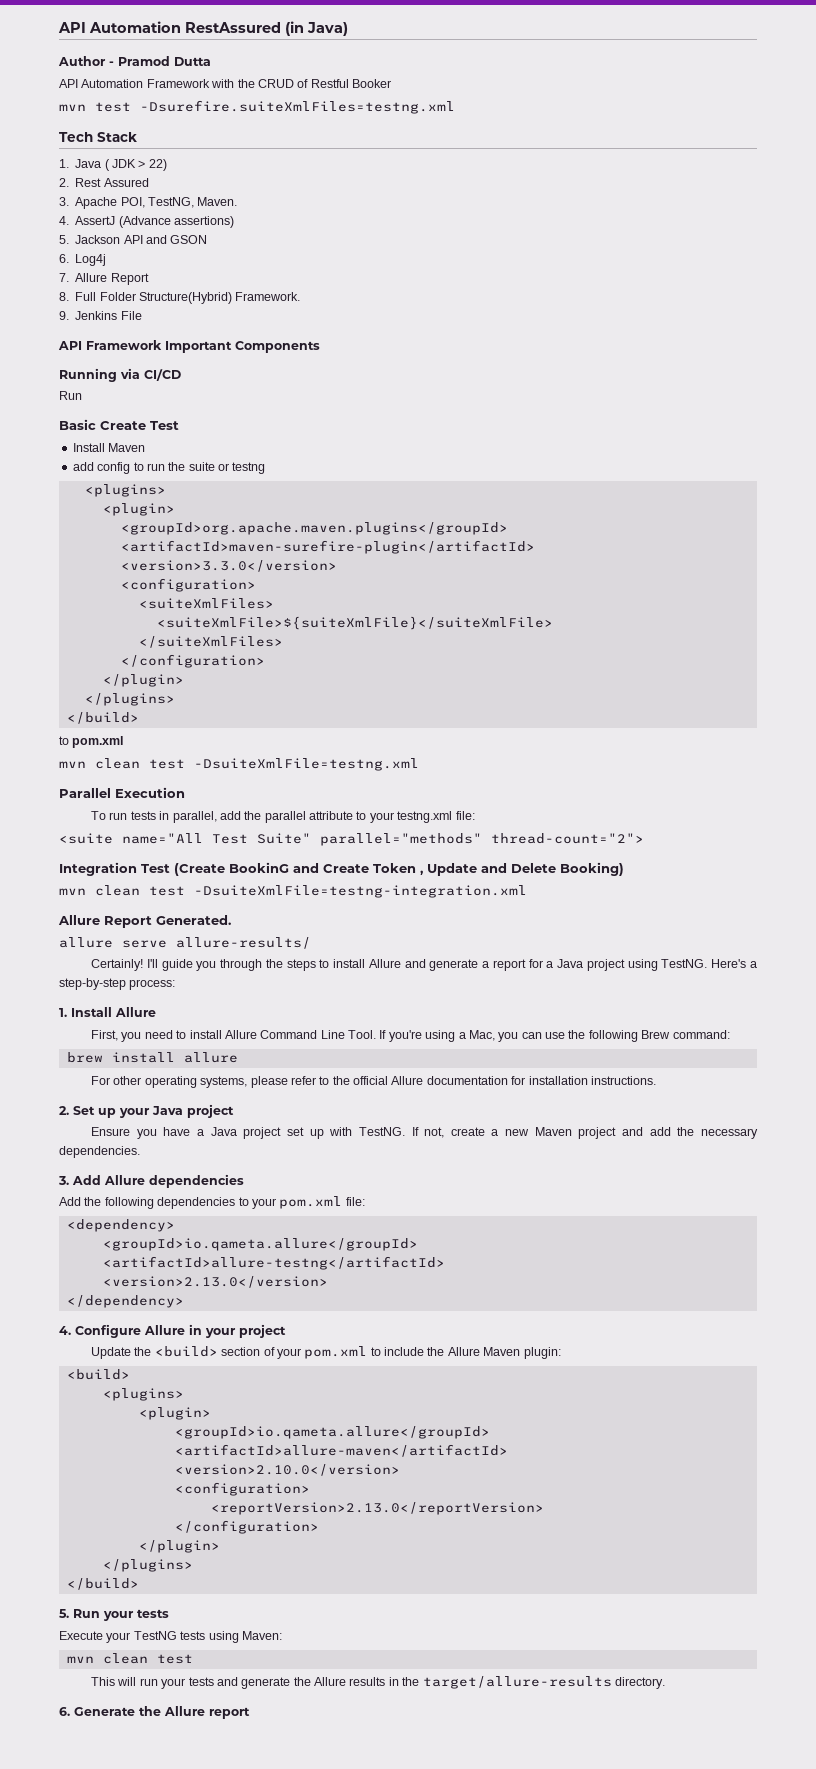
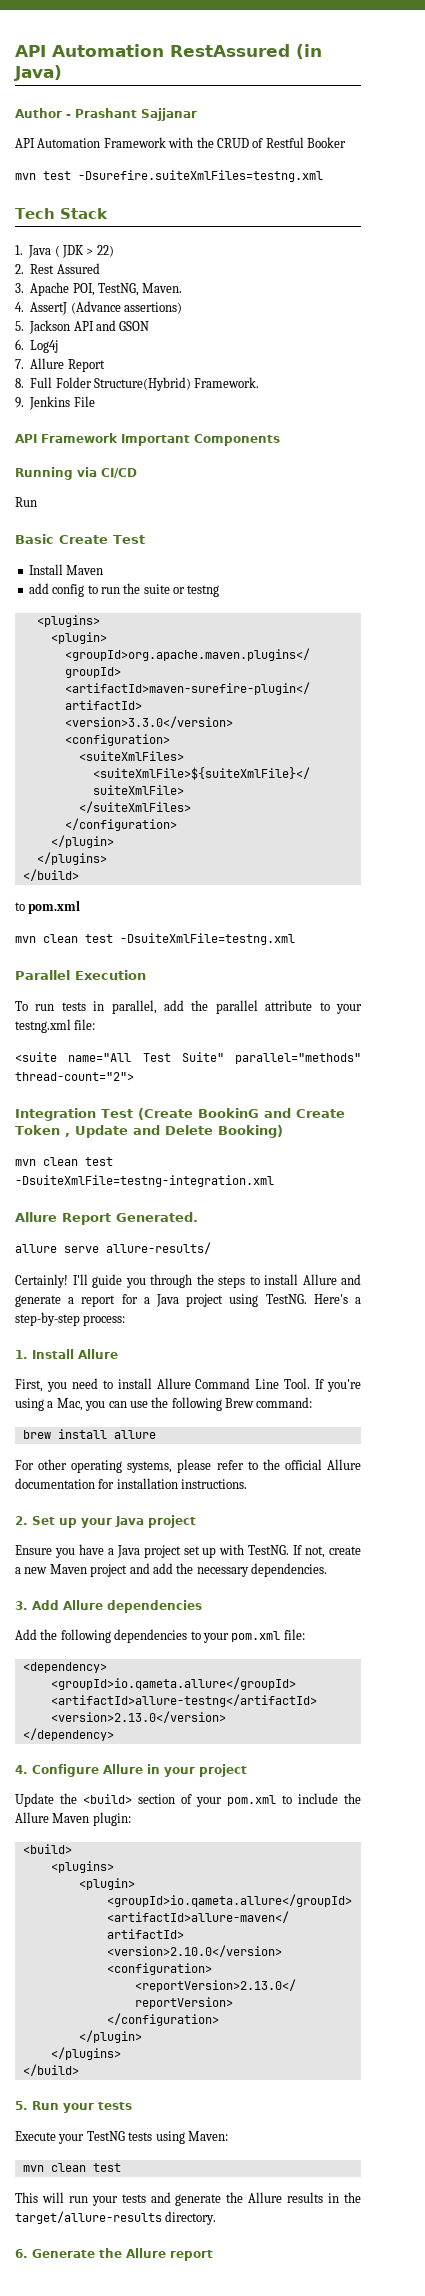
[118,56,211,66] Pramod Dutta -> [75,108,197,121] Prashant Sajjanar

